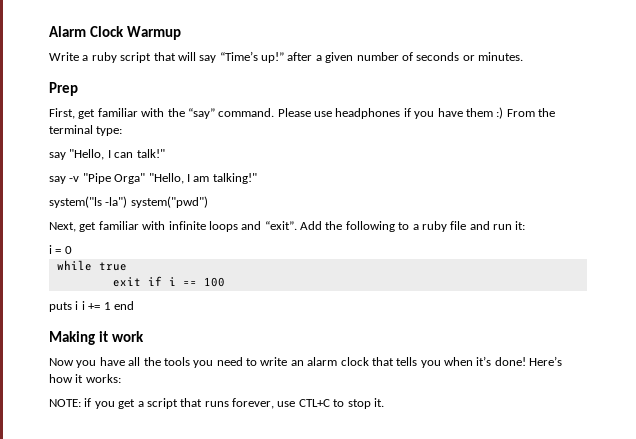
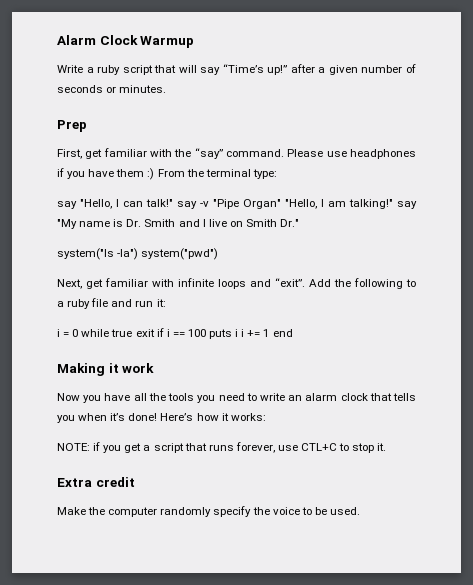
(165, 153) // -> (173, 203) none
[114,173,146,184] Orga" -> [243,199,281,209] Organ"
(257, 178) none -> [397,201,417,209] [57,219,300,229] say "My name is Dr. Smith and I live on Smith Dr."
(72, 250) // -> (79, 333) none
(127, 266) // -> (133, 333) none
(225, 282) // -> (206, 333) none
(384, 402) none -> [57,477,135,487] [57,506,360,517] // Extra credit // Make the computer randomly specify the voice to be used.

